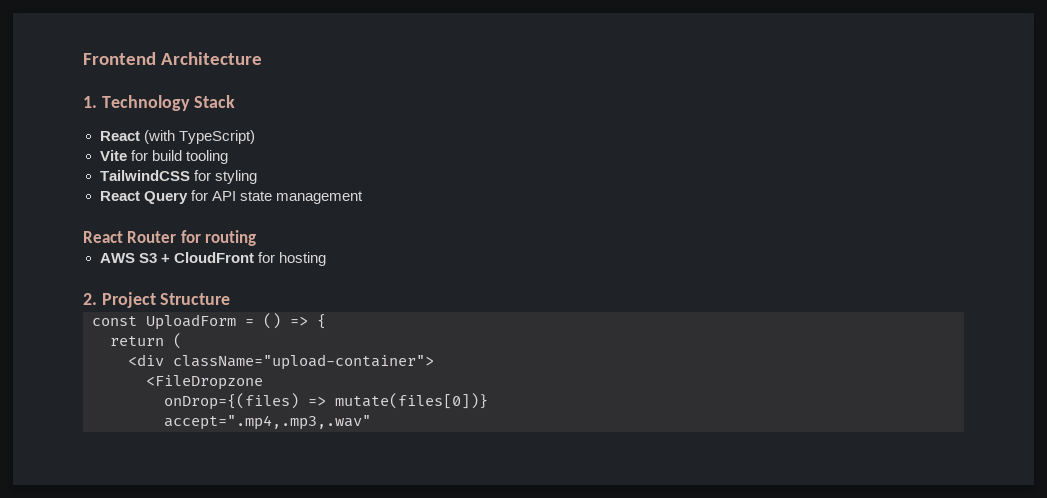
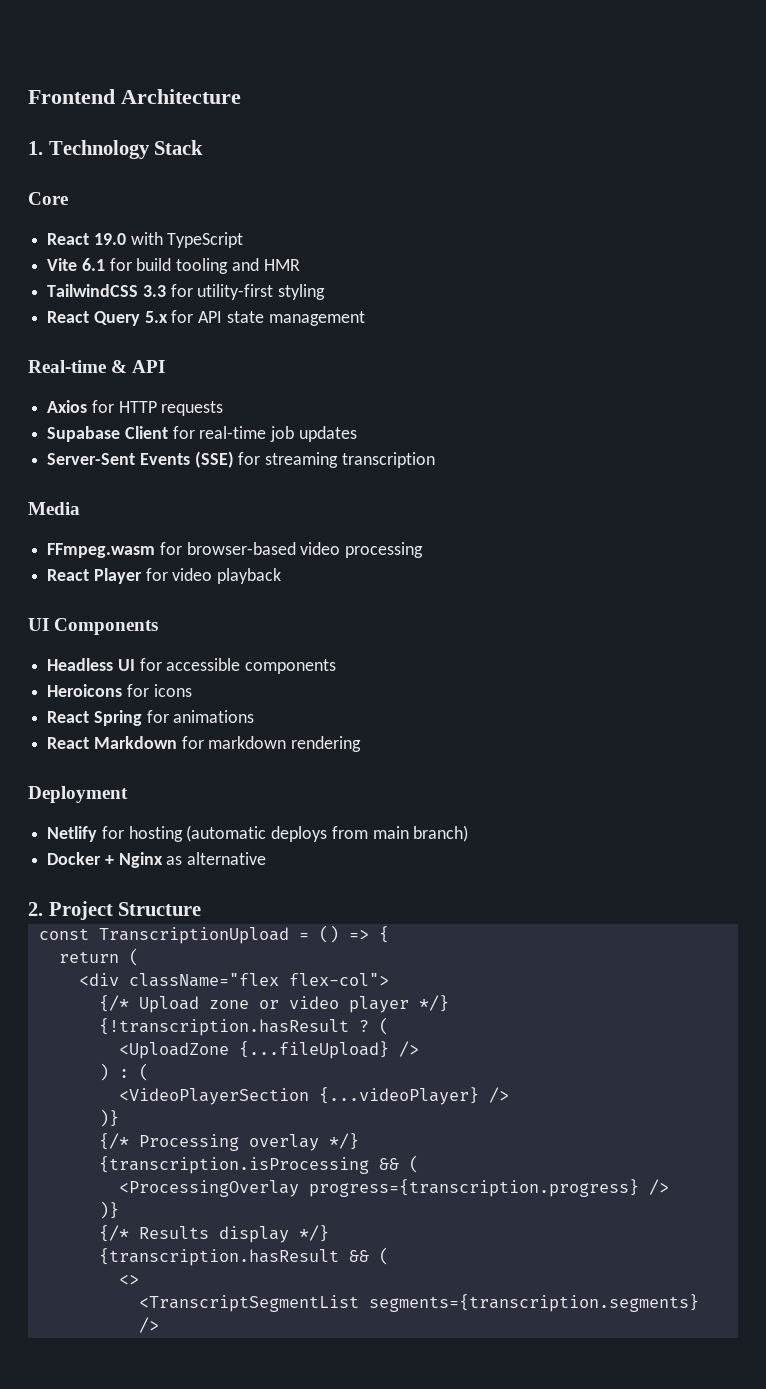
[99,130,255,144] // React (with TypeScript) -> [28,192,68,205] [47,232,244,248] // Core // React 19.0 with TypeScript
(127, 155) none -> [81,258,105,271] 6.1
(228, 157) none -> [231,258,300,271] and HMR
[193,170,211,181] for -> [142,284,274,300] 3.3 for utility-first
(188, 197) none -> [144,311,168,323] 5.x
[83,230,257,246] [99,252,326,266] React Router for routing // AWS S3 + CloudFront for hosting -> [28,360,166,373] [47,400,224,416] [47,426,357,442] [47,451,435,468] [28,502,80,515] [47,542,424,558] [47,568,282,584] [28,618,159,635] [47,658,337,674] [47,684,192,697] [47,710,255,726] [47,736,362,752] [28,786,128,803] [47,825,469,842] [47,852,267,868] Real-time & API // Axios for HTTP requests // Supabase Client for real-time job updates // Server-Sent Events (SSE) for streaming transcription // Media // FFmpeg.wasm for browser-based video processing // React Player for video playback // UI Components // Headless UI for accessible components // Heroicons for icons // React Spring for animations // React Markdown for markdown rendering // Deployment // Netlify for hosting (automatic deploys from main branch) // Docker + Nginx as alternative
[146,314,236,330] UploadForm -> [98,927,289,944] TranscriptionUpload
[173,354,434,370] [146,375,263,390] [164,393,488,410] [164,415,371,430] className="upload-container"> // <FileDropzone // onDrop={(files) => mutate(files[0])} // accept=".mp4,.mp3,.wav" -> [128,973,389,987] [98,995,449,1013] [98,1017,389,1036] [118,1041,419,1059] [98,1063,149,1081] [118,1087,509,1105] [98,1109,119,1127] [98,1133,359,1151] [98,1155,419,1174] [118,1179,669,1197] [98,1201,119,1219] [98,1225,329,1243] [98,1247,389,1266] [118,1274,139,1285] [138,1294,699,1312] [138,1317,159,1333] className="flex flex-col"> // {/* Upload zone or video player */} // {!transcription.hasResult ? ( // <UploadZone {...fileUpload} /> // ) : ( // <VideoPlayerSection {...videoPlayer} /> // )} // {/* Processing overlay */} // {transcription.isProcessing && ( // <ProcessingOverlay progress={transcription.progress} /> // )} // {/* Results display */} // {transcription.hasResult && ( // <> // <TranscriptSegmentList segments={transcription.segments} />

